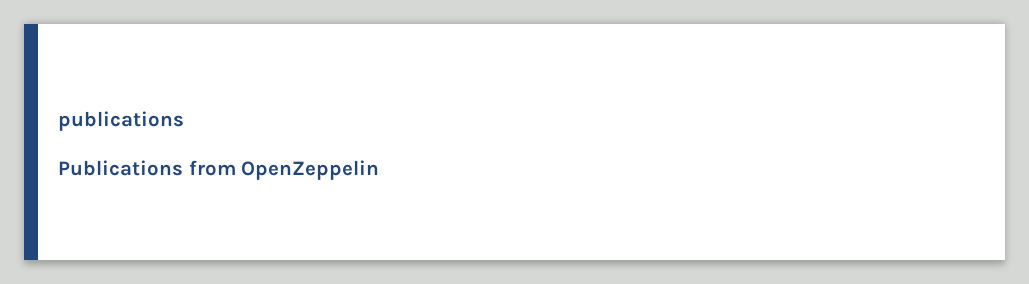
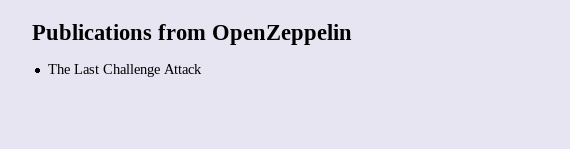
[58,111,184,131] publications // -> (32, 32) none
(380, 170) none -> [47,64,202,77] // The Last Challenge Attack

